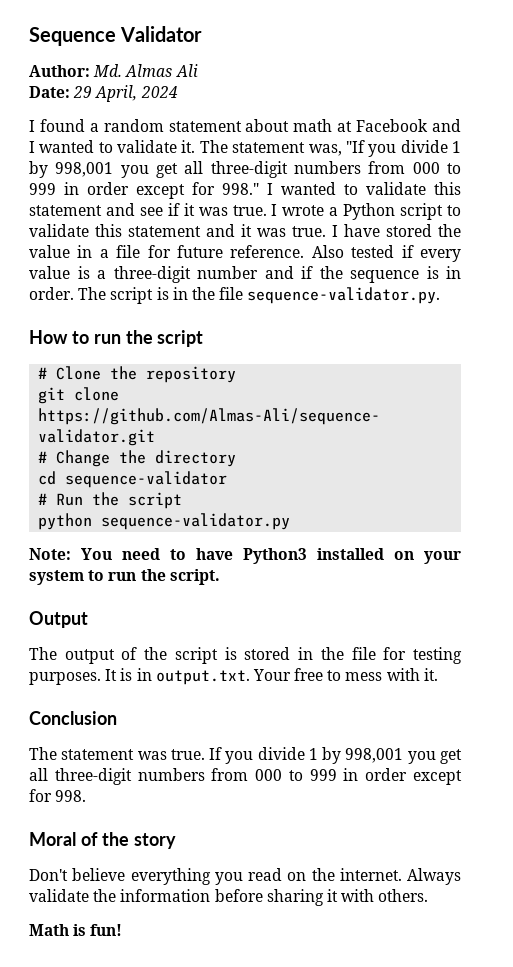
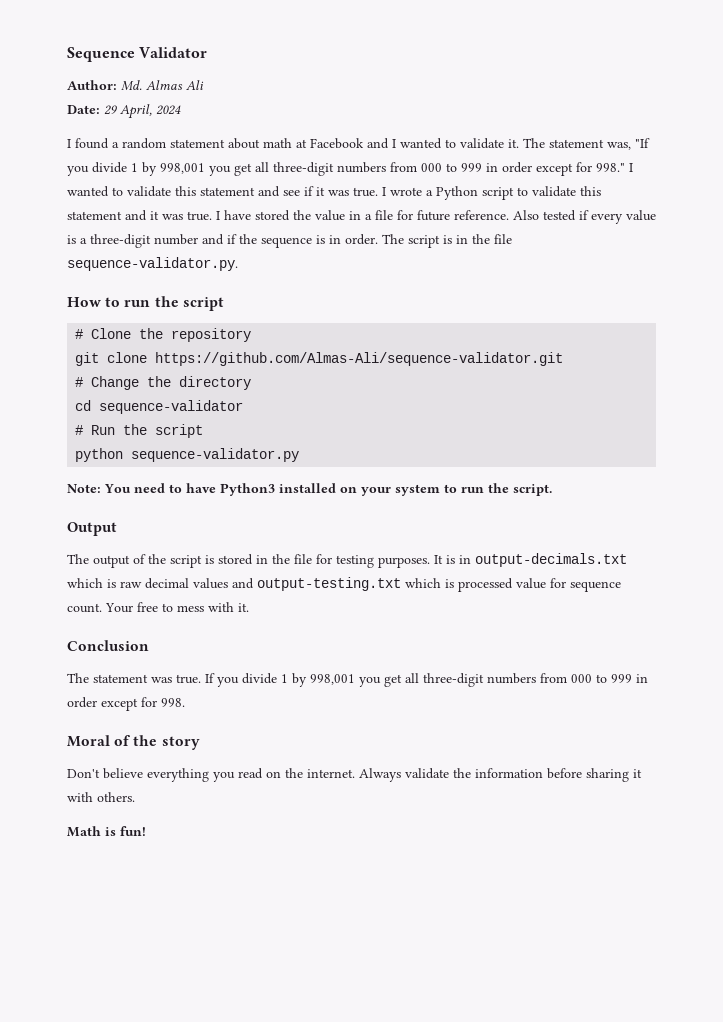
[155,670,250,685] output.txt. -> [475,553,627,567] [67,577,621,592] [67,603,102,613] output-decimals.txt which is raw decimal values and output-testing.txt which is processed value for sequence count.

